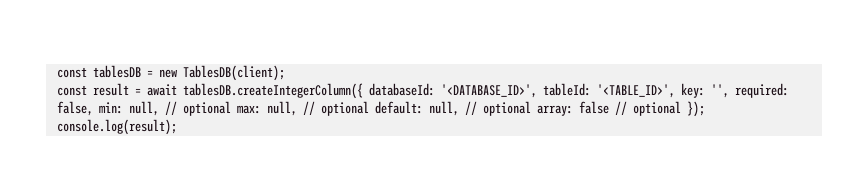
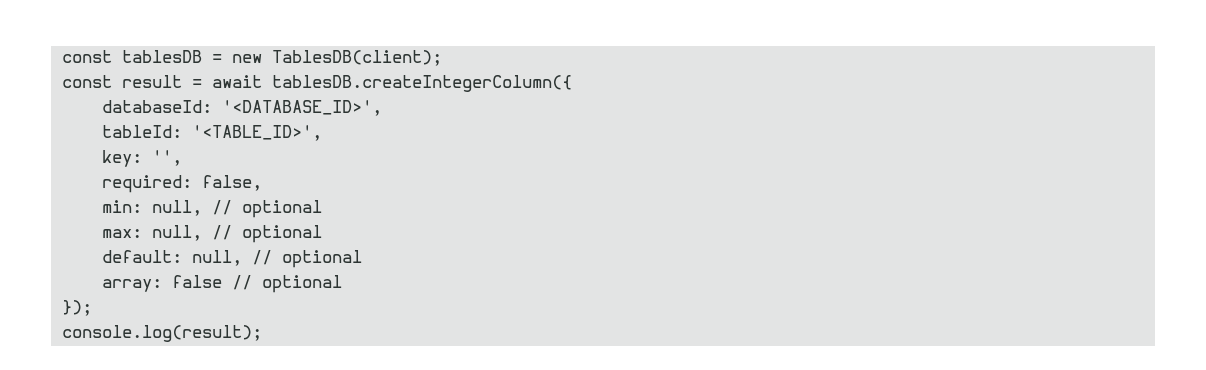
(363, 91) none -> (573, 83) //
(537, 91) none -> (383, 108) //
(675, 91) none -> (323, 133) //
(729, 91) none -> (183, 158) //
(93, 108) none -> (263, 183) //
(231, 108) none -> (323, 209) //
(369, 108) none -> (323, 234) //
(531, 108) none -> (363, 259) //
(681, 108) none -> (343, 284) //

